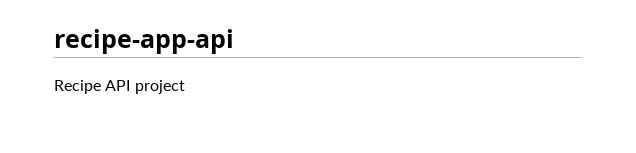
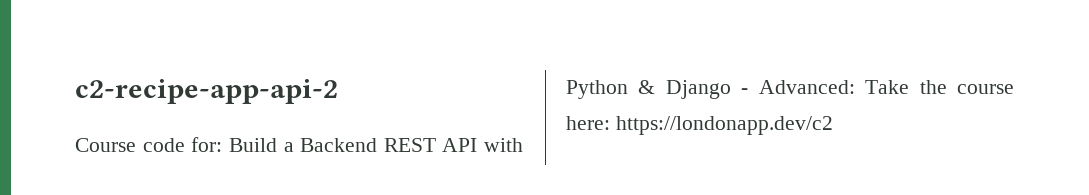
[54,29,234,54] [54,80,185,94] recipe-app-api // Recipe API project -> [75,79,338,104] [75,137,523,152] [566,80,1014,99] [566,116,833,135] c2-recipe-app-api-2 // Course code for: Build a Backend REST API with Python & Django - Advanced: Take the course here: https://londonapp.dev/c2

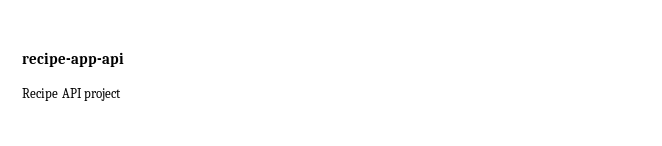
[75,79,338,104] [75,137,523,152] [566,80,1014,99] [566,116,833,135] c2-recipe-app-api-2 // Course code for: Build a Backend REST API with Python & Django - Advanced: Take the course here: https://londonapp.dev/c2 -> [22,52,124,67] [22,88,122,101] recipe-app-api // Recipe API project

